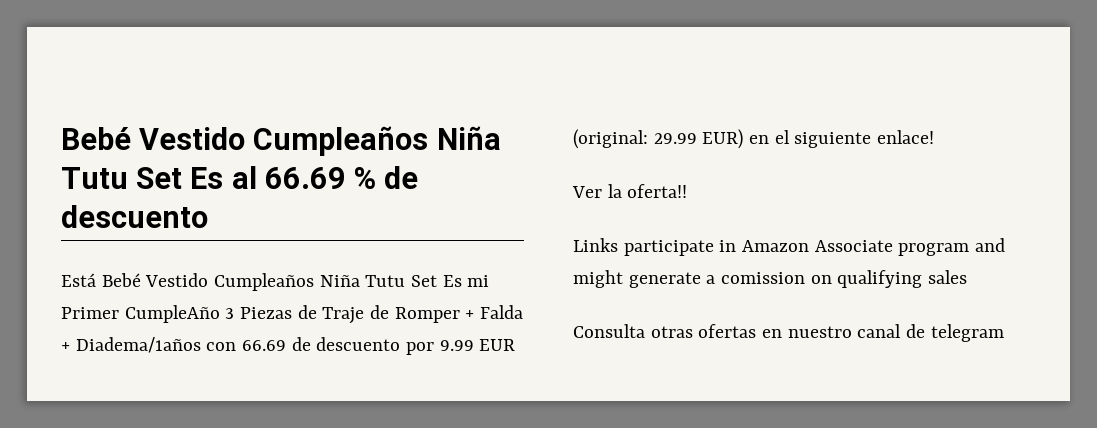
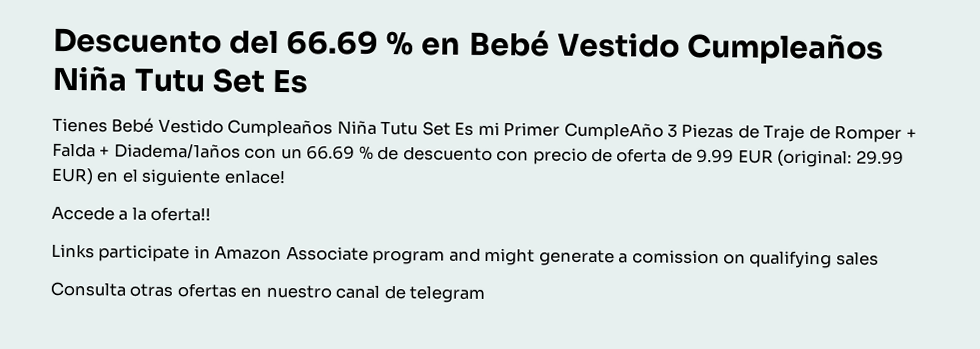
[61,126,501,156] [61,166,419,189] [61,205,208,228] [61,273,96,287] Bebé Vestido Cumpleaños Niña Tutu Set Es al 66.69 % de descuento // Está -> [53,27,884,65] [52,65,309,94] [52,117,108,133] Descuento del 66.69 % en Bebé Vestido Cumpleaños Niña Tutu Set Es // Tienes
[242,337,435,355] 66.69 de descuento por -> [280,145,693,165] un 66.69 % de descuento con precio de oferta de
[572,186,602,198] Ver -> [51,205,129,221] Accede a

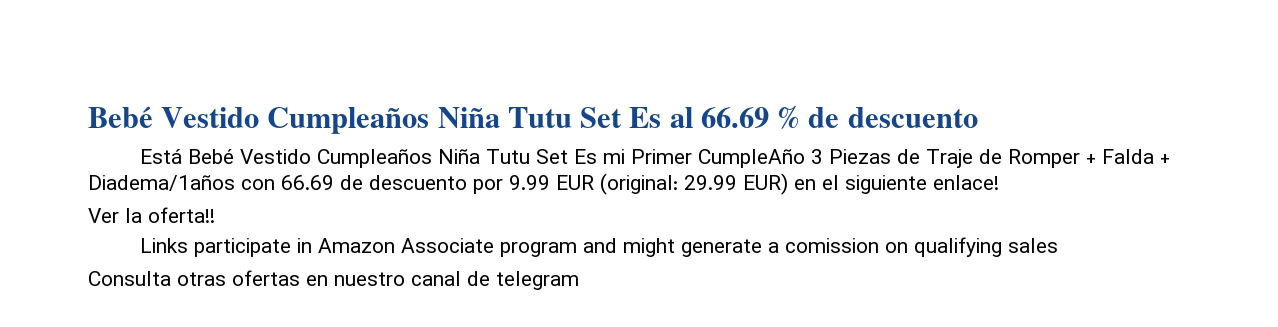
[53,27,884,65] [52,65,309,94] [52,117,108,133] Descuento del 66.69 % en Bebé Vestido Cumpleaños Niña Tutu Set Es // Tienes -> [88,106,978,134] [139,149,182,164] Bebé Vestido Cumpleaños Niña Tutu Set Es al 66.69 % de descuento // Está
[280,145,693,165] un 66.69 % de descuento con precio de oferta de -> [281,175,503,194] 66.69 de descuento por
[51,205,129,221] Accede a -> [88,208,119,223] Ver

